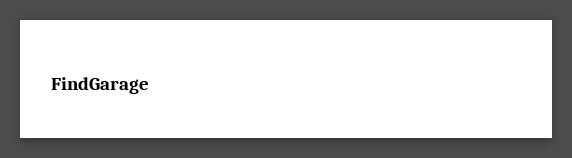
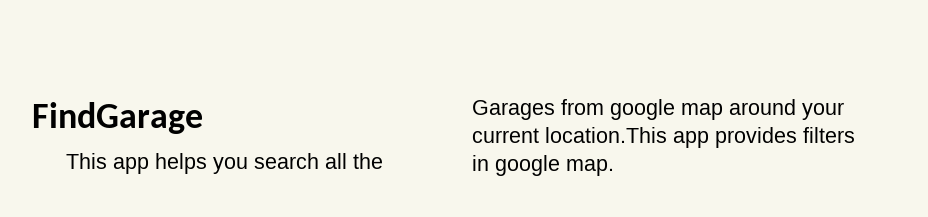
(149, 85) none -> [65,153,383,174] [472,99,844,120] [472,127,855,148] [472,155,614,176] // This app helps you search all the Garages from google map around your current location.This app provides filters in google map.

